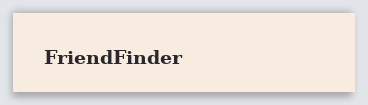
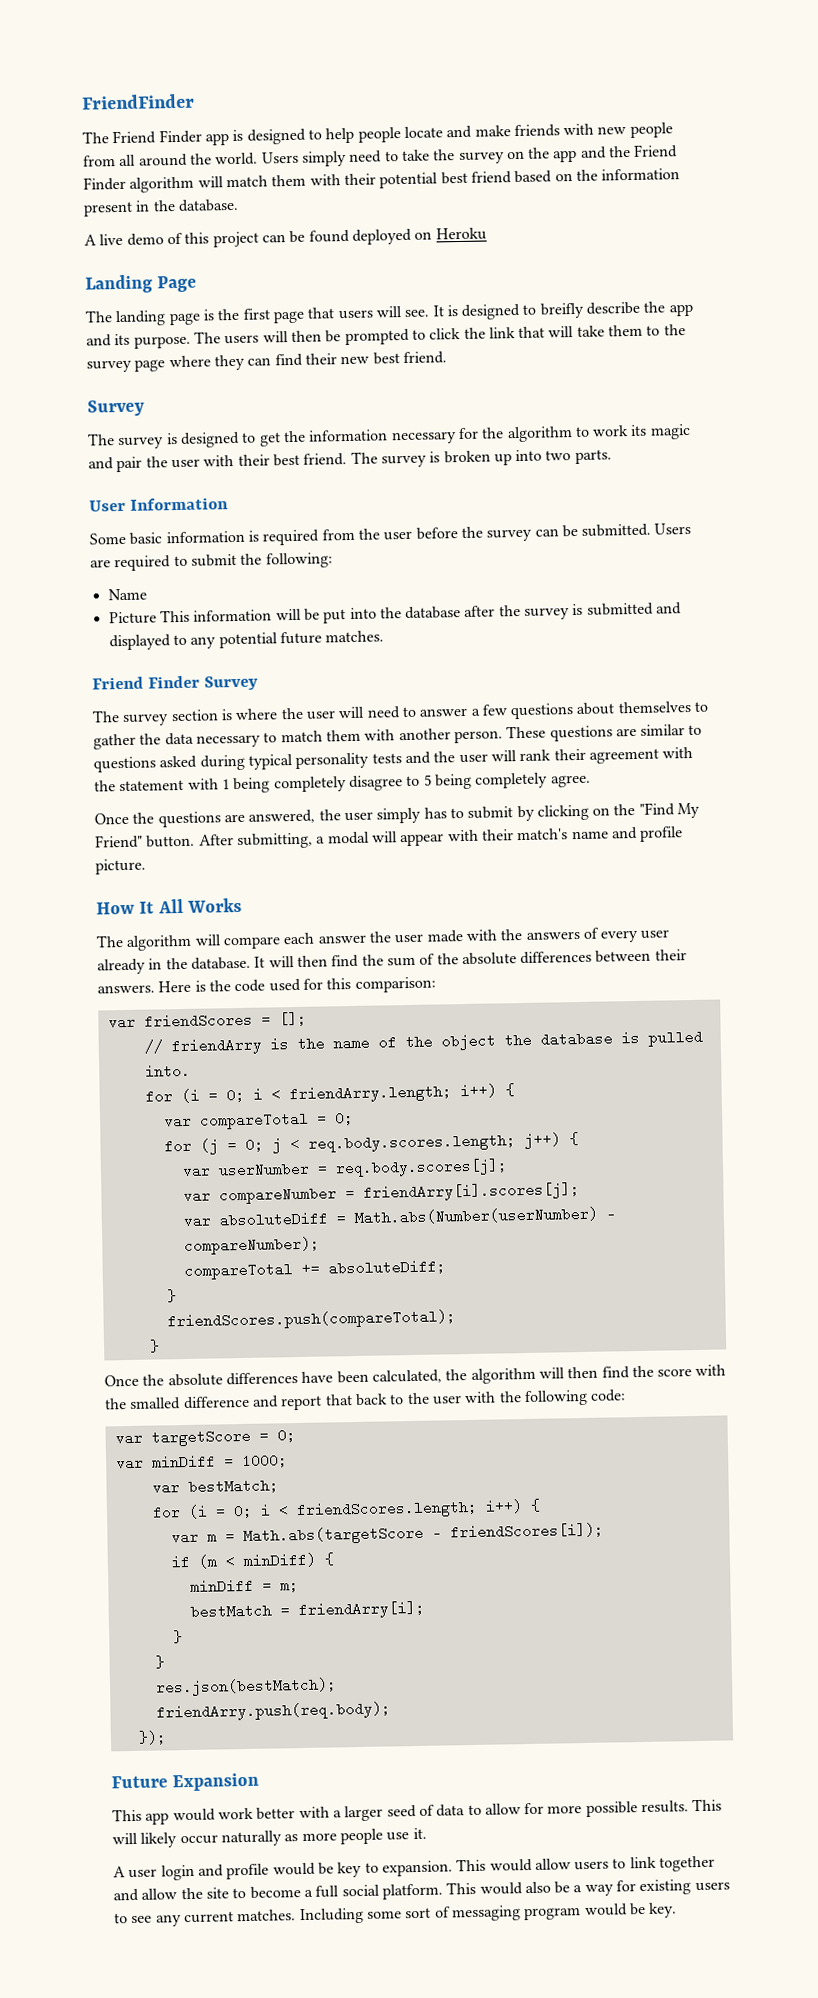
(183, 57) none -> [82,122,673,146] [83,144,679,167] [83,168,681,193] [83,198,239,217] [84,227,487,248] [85,274,198,294] [85,301,694,327] [86,324,686,349] [86,351,447,373] [87,399,145,417] [87,423,691,450] [88,449,612,473] [89,497,230,512] [89,522,692,546] [90,552,333,572] [107,588,147,601] [108,602,683,625] [108,630,385,651] [92,675,259,691] [92,700,709,726] [93,724,703,750] [93,746,694,773] [94,772,591,794] [94,802,701,828] [95,826,684,850] [95,858,146,875] [96,897,243,915] [96,927,670,951] [97,949,687,975] [97,976,436,994] [107,1011,307,1030] [143,1029,703,1056] [144,1063,191,1079] [144,1083,515,1104] [162,1111,354,1130] [163,1132,579,1155] [181,1158,508,1179] [182,1182,580,1205] [182,1206,616,1229] [183,1236,320,1256] [183,1259,446,1281] [166,1289,177,1303] [166,1309,456,1331] [148,1339,160,1353] [104,1364,727,1387] [104,1389,627,1411] [114,1428,296,1447] [115,1453,288,1471] [151,1478,279,1495] [151,1498,541,1520] [170,1522,604,1546] [170,1552,334,1570] [189,1578,299,1594] [189,1600,425,1620] [172,1630,183,1644] [154,1655,165,1669] [154,1677,337,1697] [155,1701,391,1722] [137,1730,167,1745] [111,1772,260,1792] [112,1798,723,1825] [112,1827,427,1848] [113,1855,716,1881] [113,1879,730,1902] [114,1902,678,1927] // The Friend Finder app is designed to help people locate and make friends with new people from all around the world. Users simply need to take the survey on the app and the Friend Finder algorithm will match them with their potential best friend based on the information present in the database. // A live demo of this project can be found deployed on Heroku // Landing Page // The landing page is the first page that users will see. It is designed to breifly describe the app and its purpose. The users will then be prompted to click the link that will take them to the survey page where they can find their new best friend. // Survey // The survey is designed to get the information necessary for the algorithm to work its magic and pair the user with their best friend. The survey is broken up into two parts. // User Information // Some basic information is required from the user before the survey can be submitted. Users are required to submit the following: // Name // Picture This information will be put into the database after the survey is submitted and displayed to any potential future matches. // Friend Finder Survey // The survey section is where the user will need to answer a few questions about themselves to gather the data necessary to match them with another person. These questions are similar to questions asked during typical personality tests and the user will rank their agreement with the statement with 1 being completely disagree to 5 being completely agree. // Once the questions are answered, the user simply has to submit by clicking on the "Find My Friend" button. After submitting, a modal will appear with their match's name and profile picture. // How It All Works // The algorithm will compare each answer the user made with the answers of every user already in the database. It will then find the sum of the absolute differences between their answers. Here is the code used for this comparison: // var friendScores = []; // // friendArry is the name of the object the database is pulled into. // for (i = 0; i < friendArry.length; i++) { // var compareTotal = 0; // for (j = 0; j < req.body.scores.length; j++) { // var userNumber = req.body.scores[j]; // var compareNumber = friendArry[i].scores[j]; // var absoluteDiff = Math.abs(Number(userNumber) - compareNumber); // compareTotal += absoluteDiff; // } // friendScores.push(compareTotal); // } // Once the absolute differences have been calculated, the algorithm will then find the score with the smalled difference and report that back to the user with the following code: // var targetScore = 0; // var minDiff = 1000; // var bestMatch; // for (i = 0; i < friendScores.length; i++) { // var m = Math.abs(targetScore - friendScores[i]); // if (m < minDiff) { // minDiff = m; // bestMatch = friendArry[i]; // } // } // res.json(bestMatch); // friendArry.push(req.body); // }); // Future Expansion // This app would work better with a larger seed of data to allow for more possible results. This will likely occur naturally as more people use it. // A user login and profile would be key to expansion. This would allow users to link together and allow the site to become a full social platform. This would also be a way for existing users to see any current matches. Including some sort of messaging program would be key.

